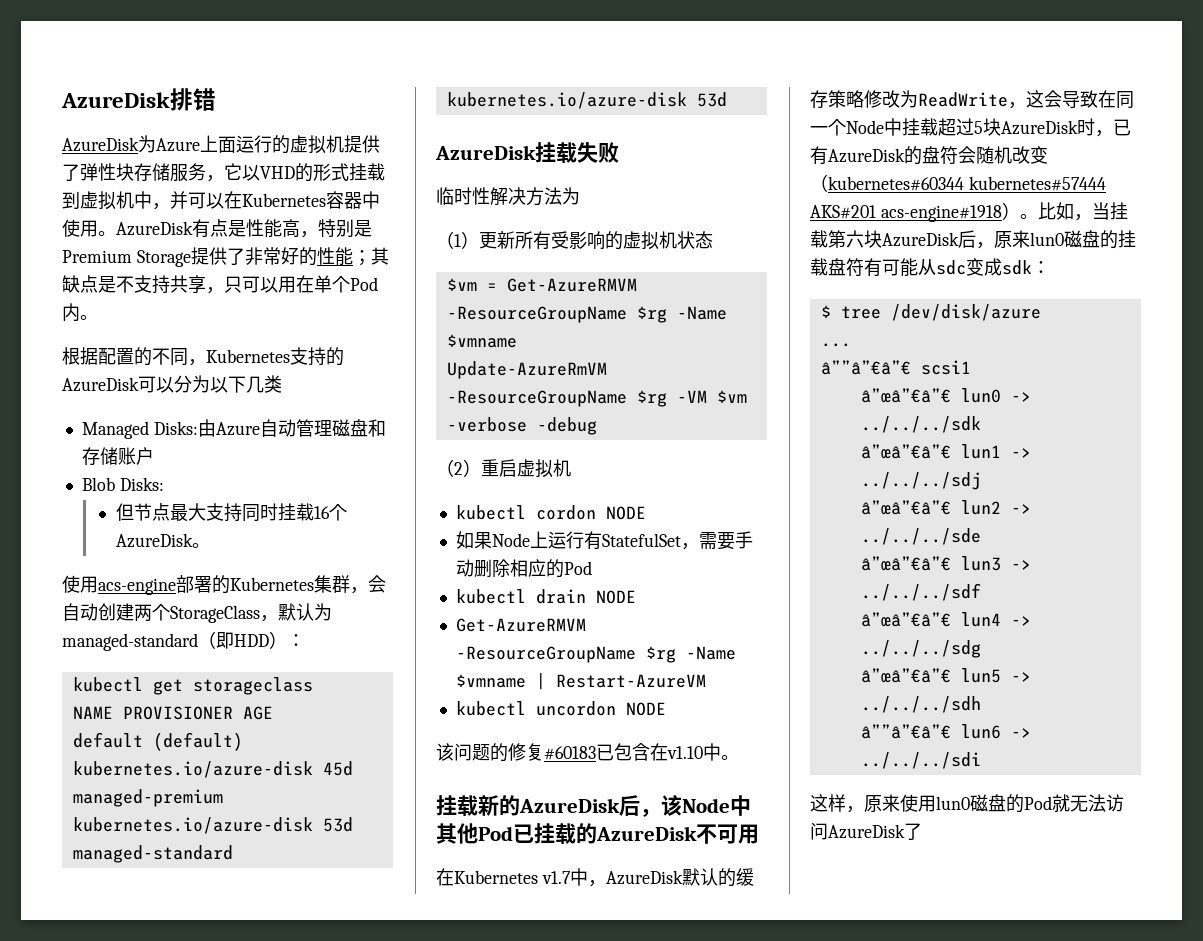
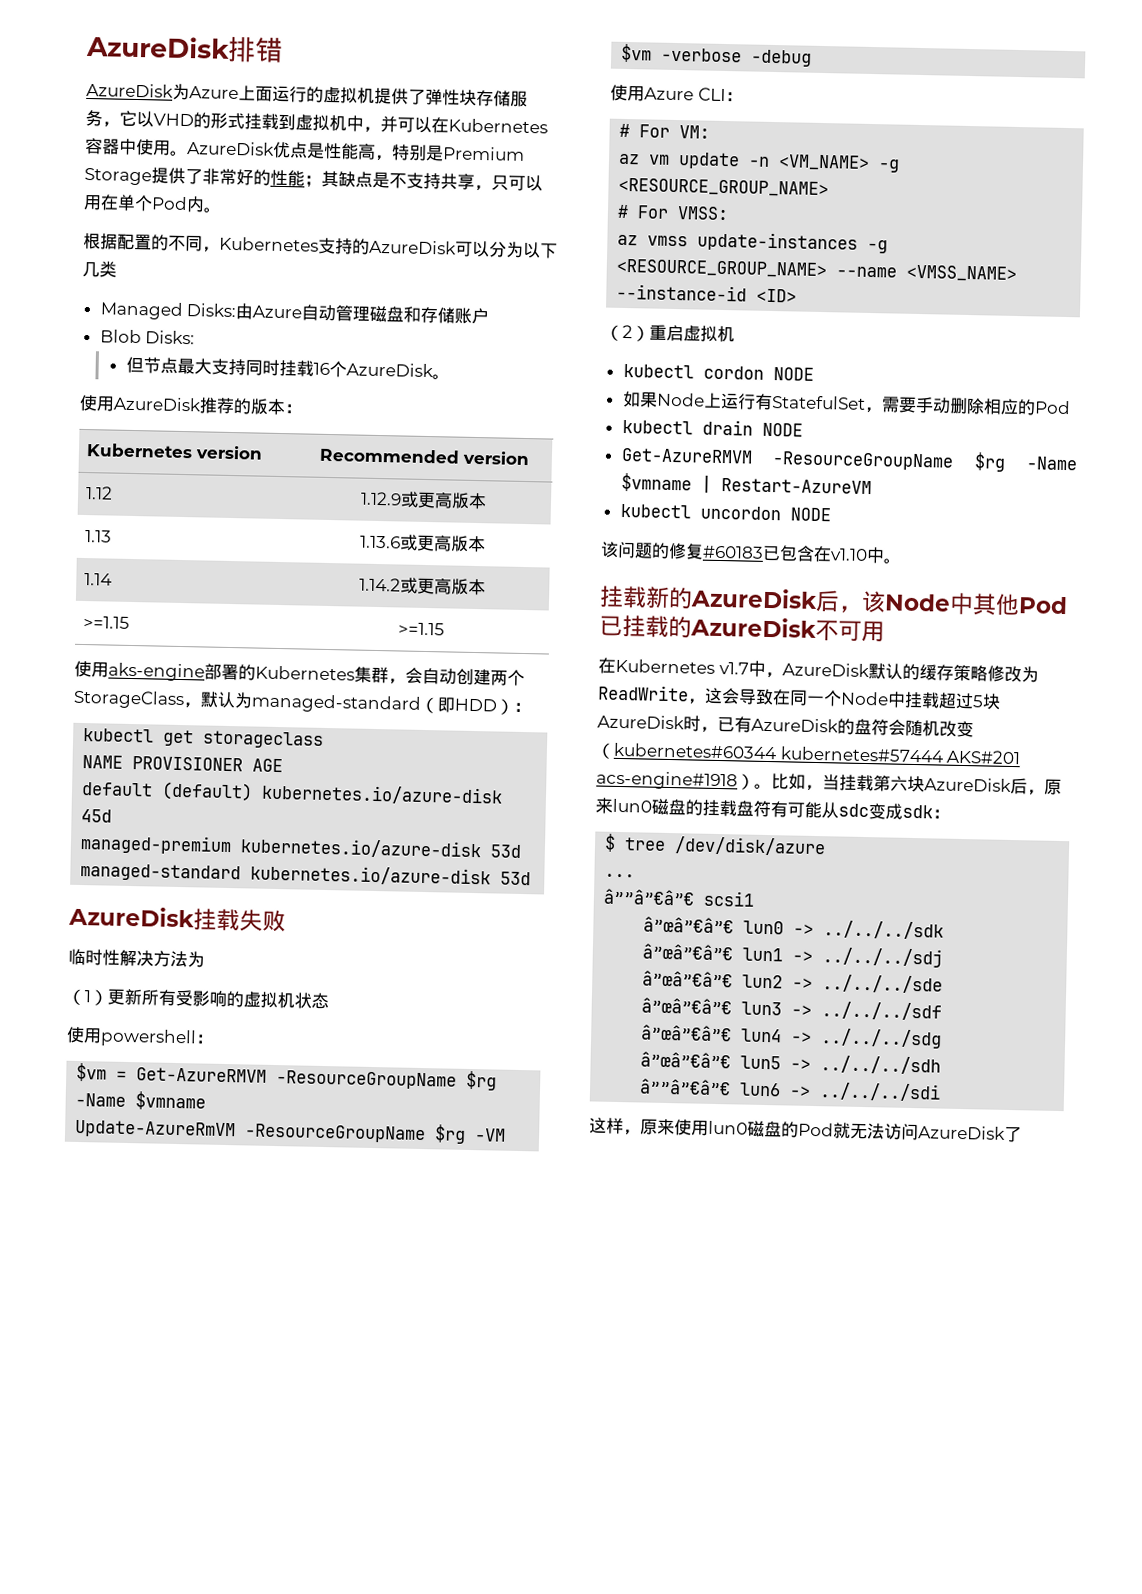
[192,219,210,238] 有 -> [272,141,291,159] 优
[98,578,176,595] acs-engine -> [113,396,302,416] [86,443,264,460] [319,447,530,466] [85,486,114,500] [360,491,487,510] [85,530,113,543] [360,534,486,553] [84,573,113,586] [358,577,486,596] [83,616,131,629] [397,622,445,636] [74,660,205,682] AzureDisk推荐的版本： // Kubernetes version | Recommended version // 1.12 | 1.12.9或更高版本 // 1.13 | 1.13.6或更高版本 // 1.14 | 1.14.2或更高版本 // >=1.15 | >=1.15 // 使用aks-engine
(713, 240) none -> [66,1026,214,1048] // 使用powershell：
(597, 426) none -> [610,84,743,102] [619,123,711,139] [618,152,901,173] [618,177,830,198] [617,204,730,221] [617,231,889,254] [616,258,1018,283] [616,283,798,303] // 使用Azure CLI： // # For VM: // az vm update -n <VM_NAME> -g <RESOURCE_GROUP_NAME> // # For VMSS: // az vmss update-instances -g <RESOURCE_GROUP_NAME> --name <VMSS_NAME> --instance-id <ID>

